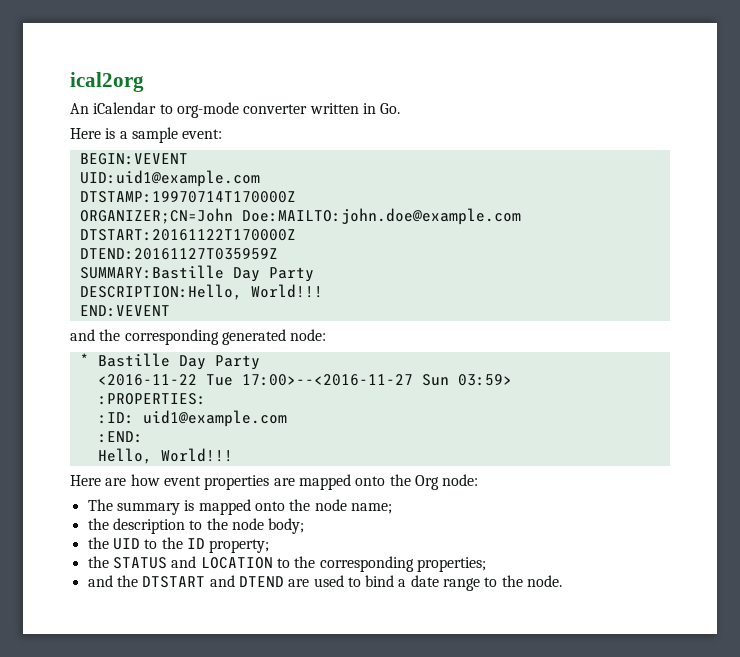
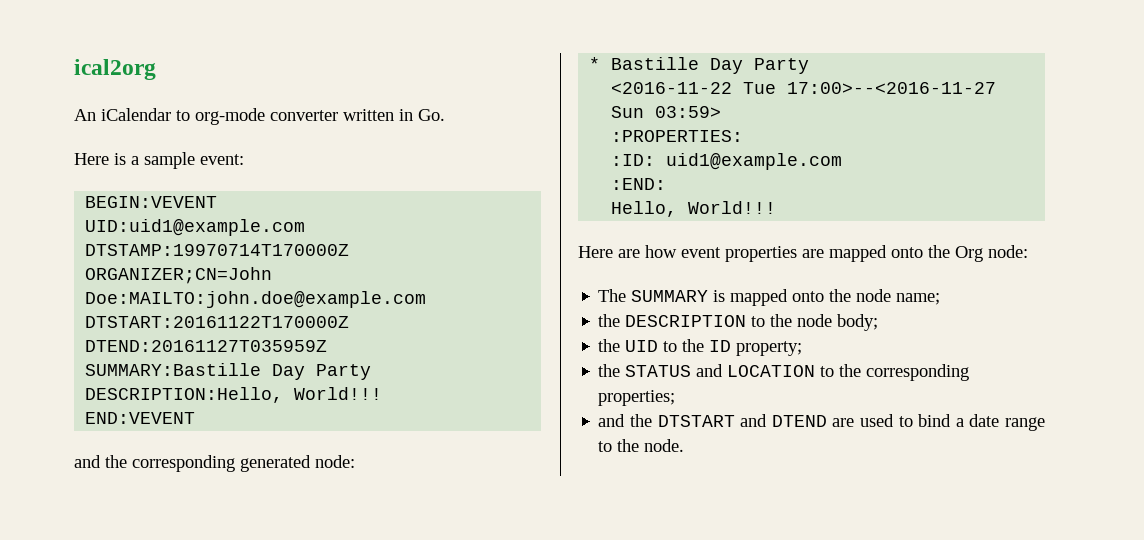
[116,502,180,515] summary -> [631,290,709,302] SUMMARY
[112,518,185,534] description -> [625,315,747,327] DESCRIPTION

